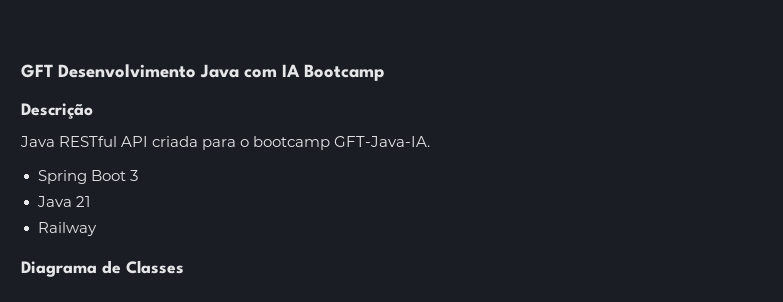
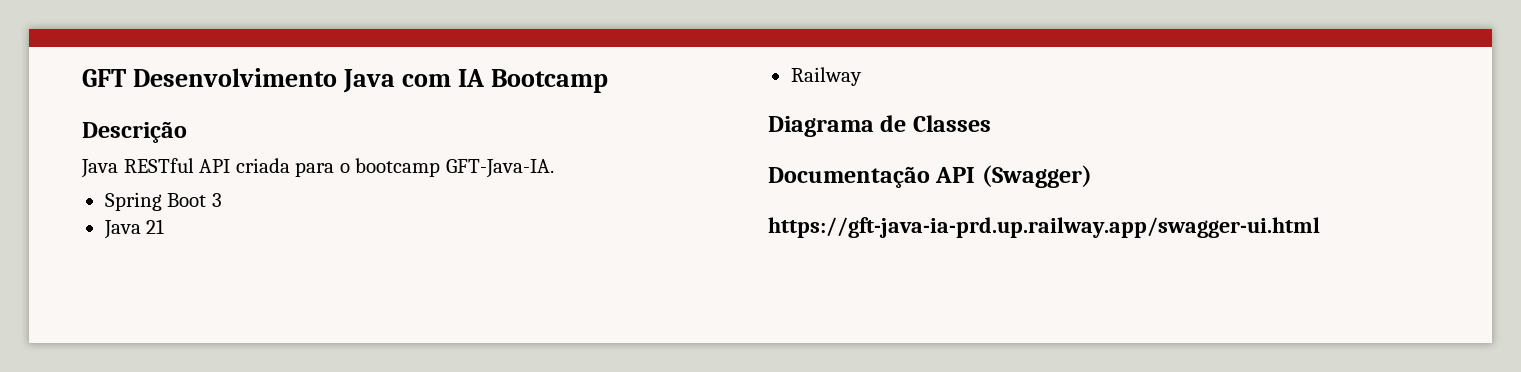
(184, 267) none -> [768,165,1092,188] [768,217,1320,238] // Documentação API (Swagger) // https://gft-java-ia-prd.up.railway.app/swagger-ui.html

